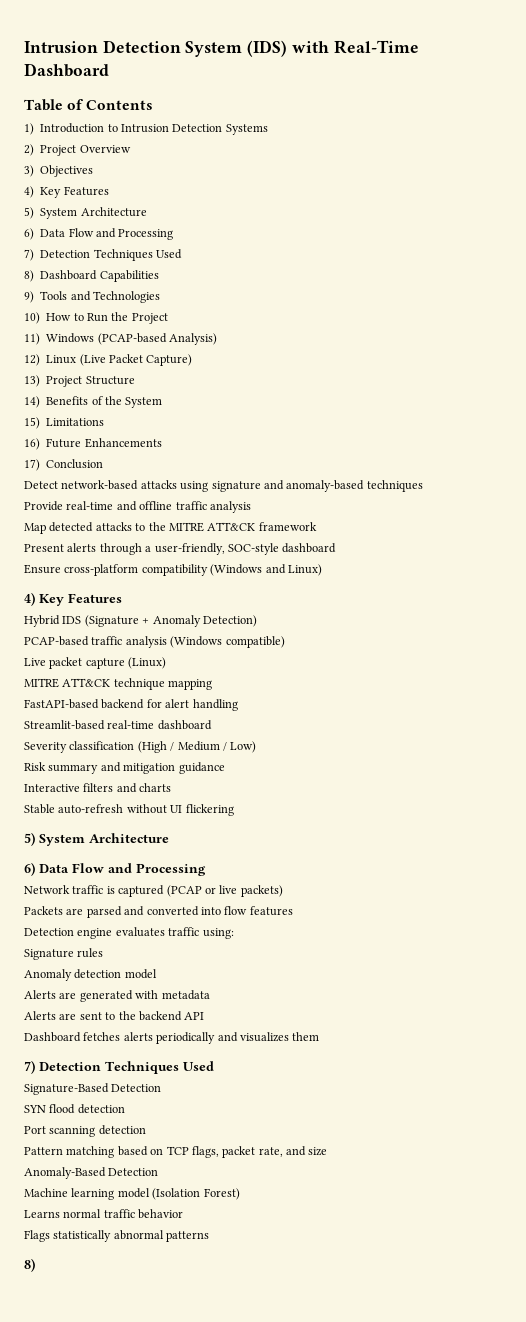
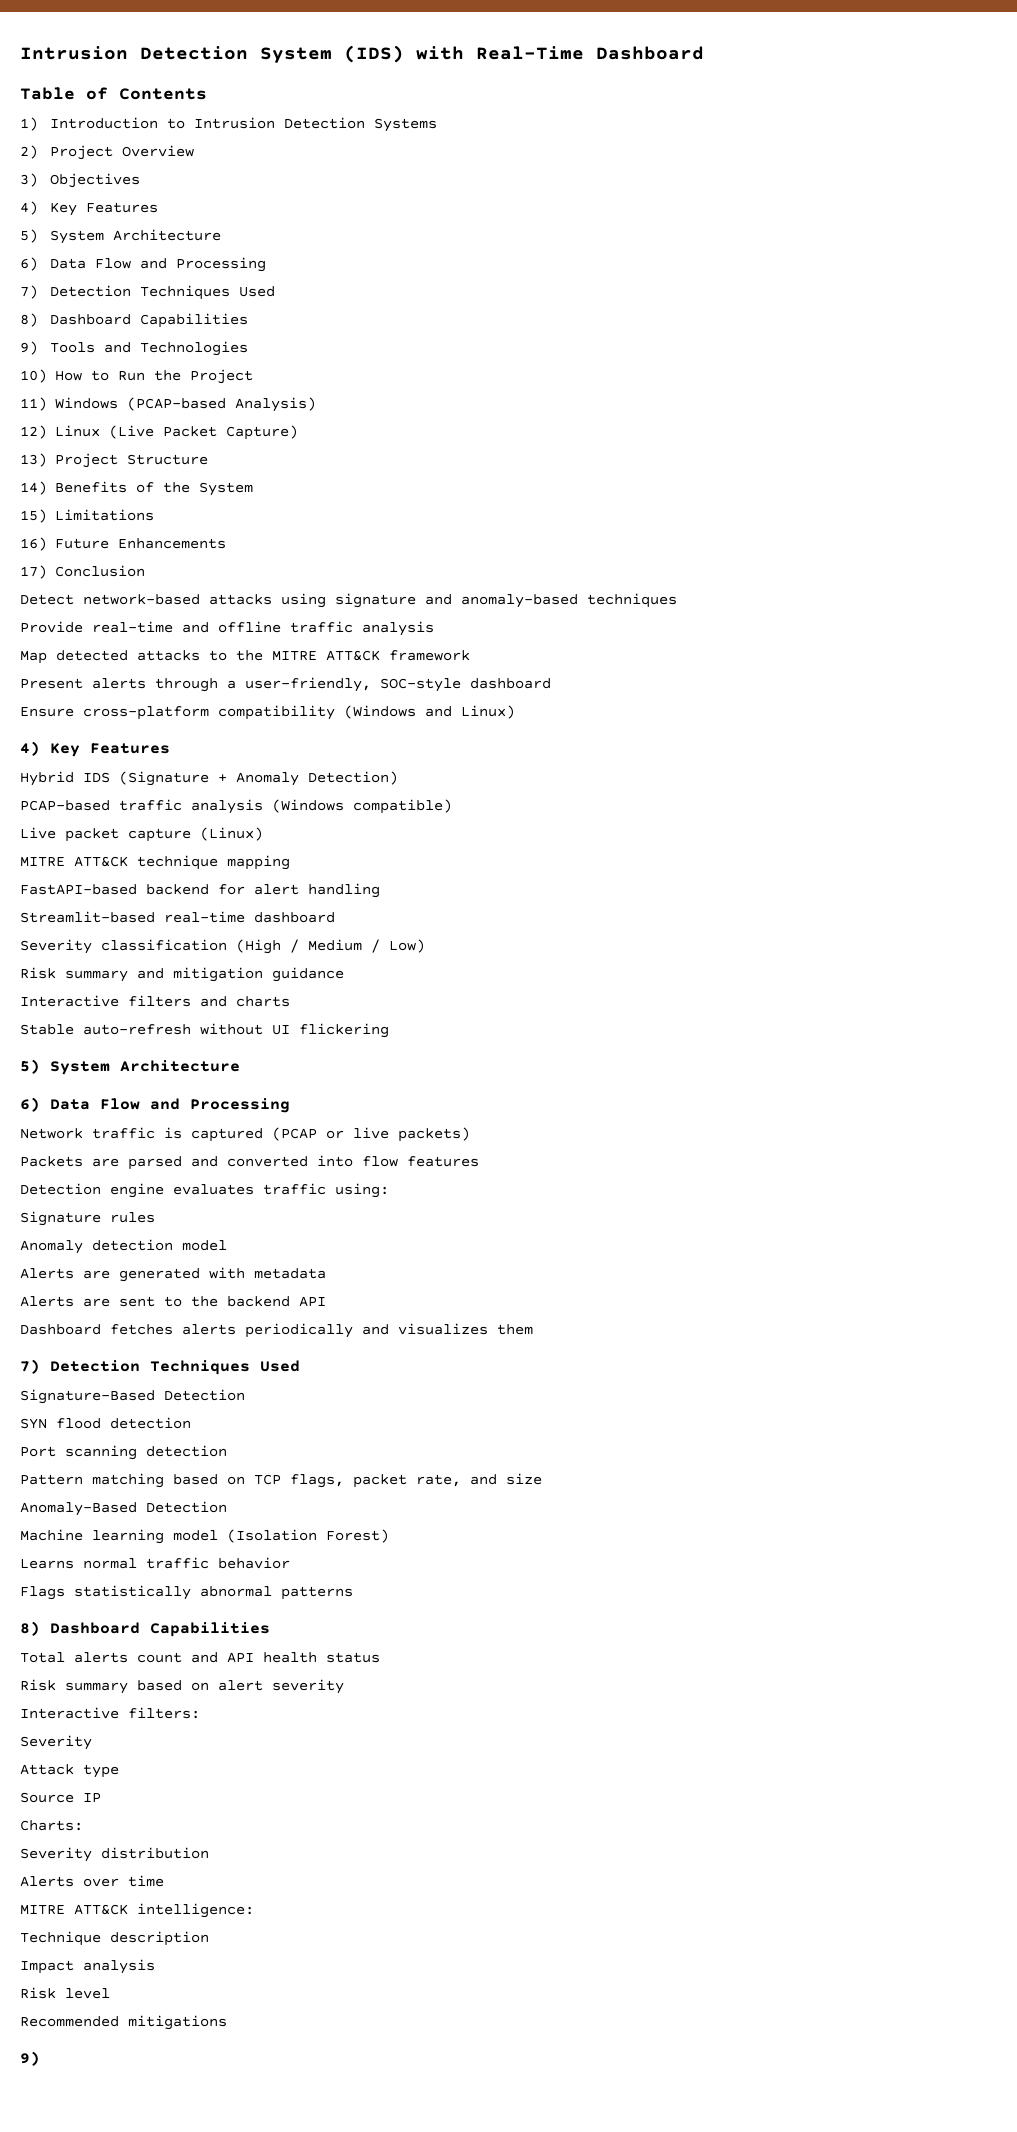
(35, 1265) none -> [50,1622,270,1637] [20,1652,380,1663] [20,1679,344,1694] [20,1707,200,1719] [20,1735,92,1750] [20,1764,119,1778] [20,1792,101,1803] [20,1820,83,1831] [20,1847,209,1862] [20,1875,164,1887] [20,1903,254,1918] [20,1931,209,1946] [20,1959,155,1974] [20,1987,110,1999] [20,2015,227,2030] [20,2051,40,2066] Dashboard Capabilities // Total alerts count and API health status // Risk summary based on alert severity // Interactive filters: // Severity // Attack type // Source IP // Charts: // Severity distribution // Alerts over time // MITRE ATT&CK intelligence: // Technique description // Impact analysis // Risk level // Recommended mitigations // 9)

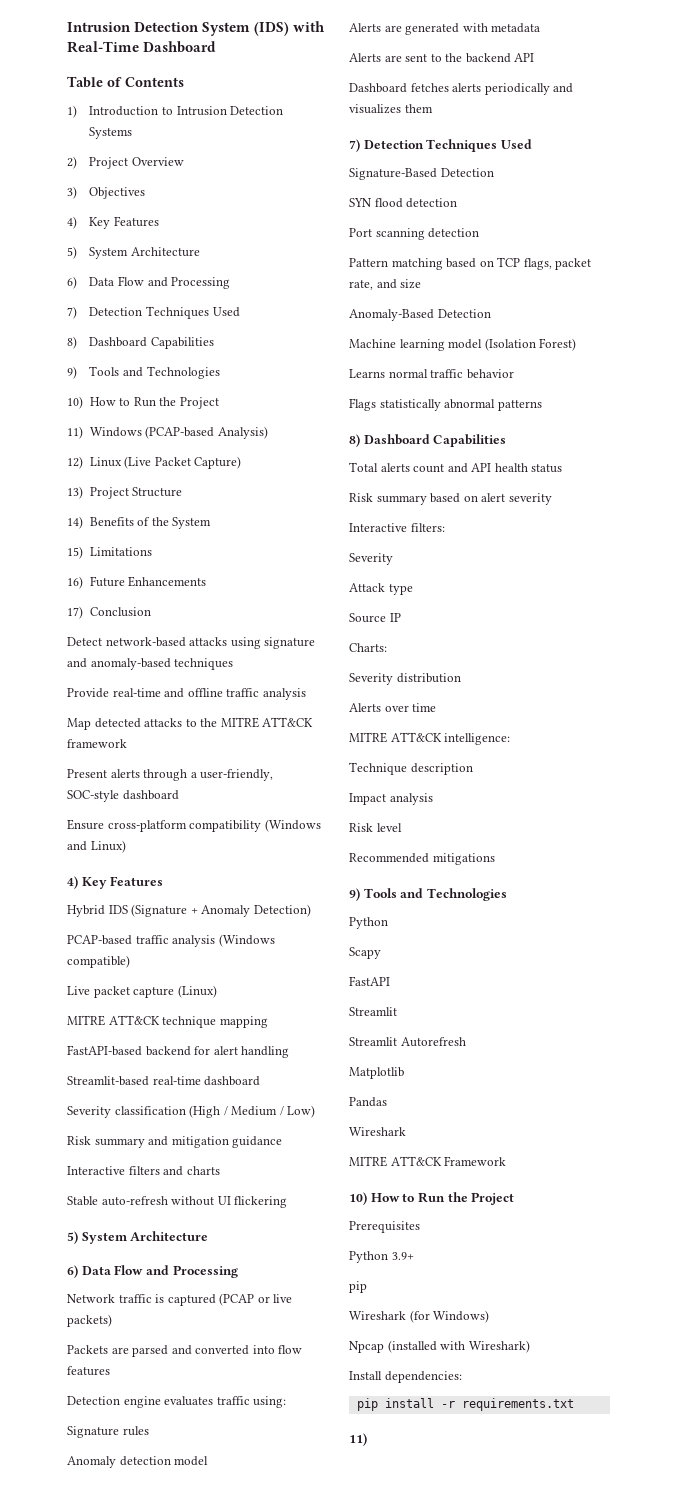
(40, 2058) none -> [363,888,507,901] [349,917,388,929] [349,947,381,959] [349,976,390,986] [349,1007,397,1016] [349,1037,466,1047] [349,1067,404,1079] [349,1097,387,1107] [349,1127,406,1136] [349,1156,507,1167] [349,1192,515,1205] [349,1221,420,1233] [349,1251,414,1263] [349,1281,367,1293] [349,1310,490,1323] [349,1340,530,1353] [349,1371,462,1383] [356,1398,574,1411] [349,1433,367,1446] Tools and Technologies // Python // Scapy // FastAPI // Streamlit // Streamlit Autorefresh // Matplotlib // Pandas // Wireshark // MITRE ATT&CK Framework // 10) How to Run the Project // Prerequisites // Python 3.9+ // pip // Wireshark (for Windows) // Npcap (installed with Wireshark) // Install dependencies: // pip install -r requirements.txt // 11)

